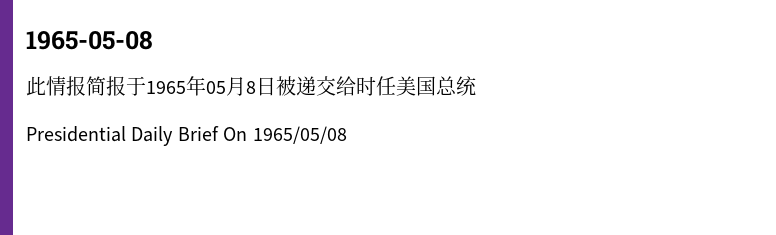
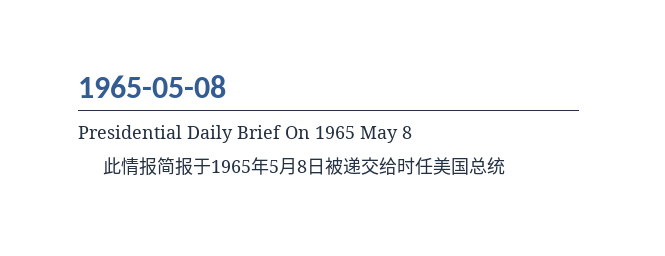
(153, 40) none -> [78,125,412,143] // Presidential Daily Brief On 1965 May 8
[206,81,226,94] 05 -> [268,160,279,173] 5
[26,126,347,146] // Presidential Daily Brief On 1965/05/08 -> (505, 166) none

